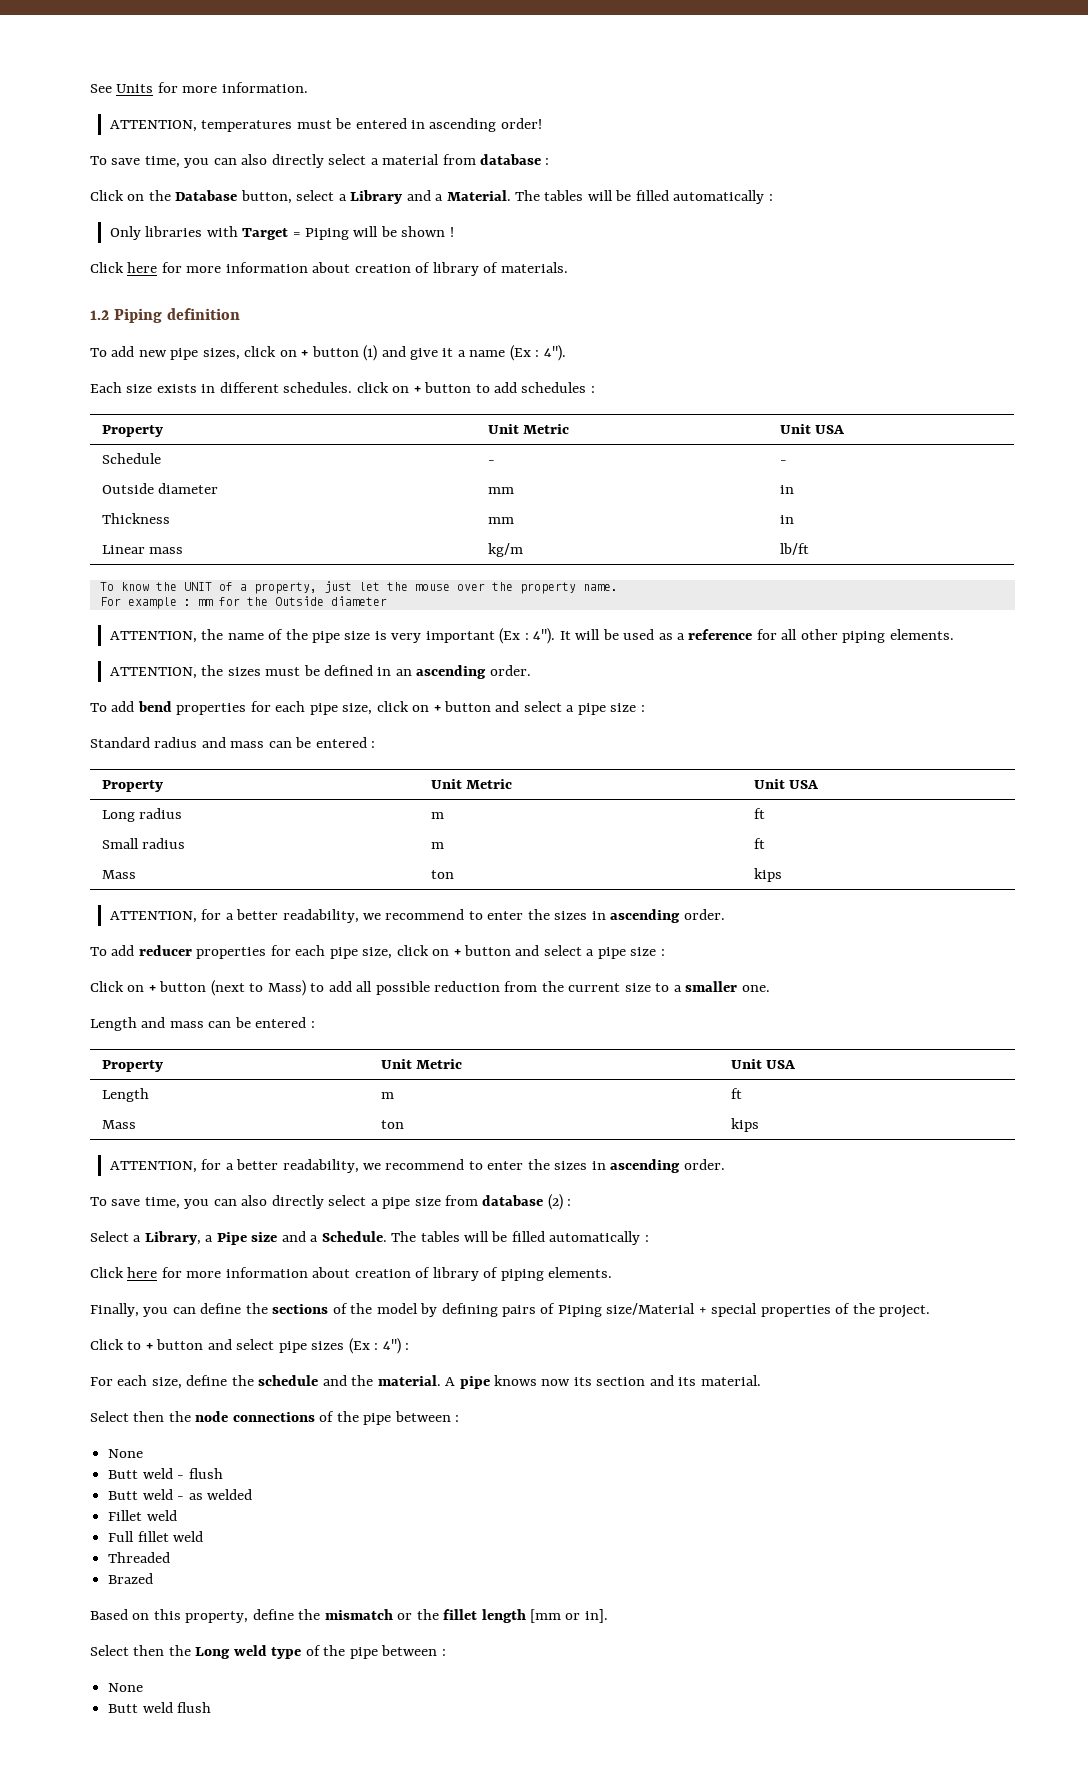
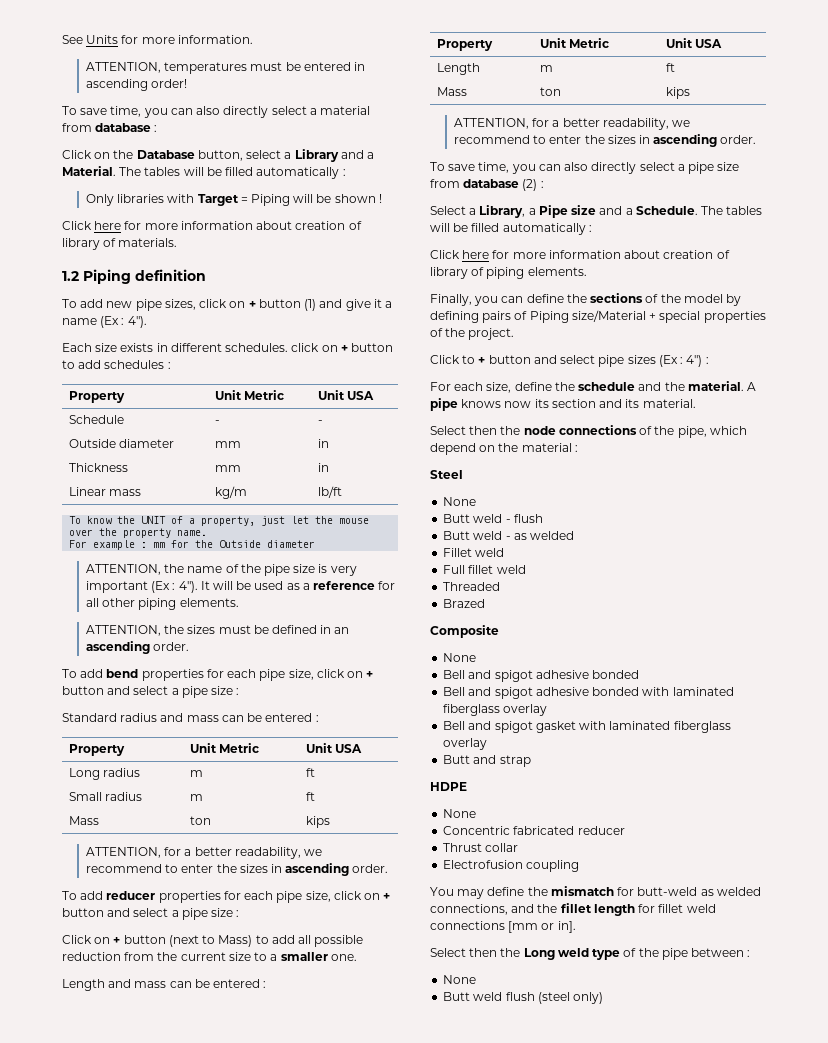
[363,1411,460,1425] pipe between : -> [677,426,747,438] [430,443,578,455] [430,470,463,479] pipe, which depend on the material : // Steel
[90,1609,526,1623] Based on this property, define the mismatch or the fillet length -> [430,625,499,638] [443,653,477,662] [443,670,640,682] [443,687,734,699] [443,704,548,716] [443,721,731,733] [443,738,488,750] [443,755,531,767] [430,782,467,791] [443,809,477,818] [443,826,625,835] [443,843,519,852] [443,860,580,872] [430,886,761,899] [430,903,716,916] [430,921,505,930] Composite // None // Bell and spigot adhesive bonded // Bell and spigot adhesive bonded with laminated fiberglass overlay // Bell and spigot gasket with laminated fiberglass overlay // Butt and strap // HDPE // None // Concentric fabricated reducer // Thrust collar // Electrofusion coupling // You may define the mismatch for butt-weld as welded connections, and the fillet length for fillet weld connections
(212, 1707) none -> [537,992,604,1004] (steel only)

